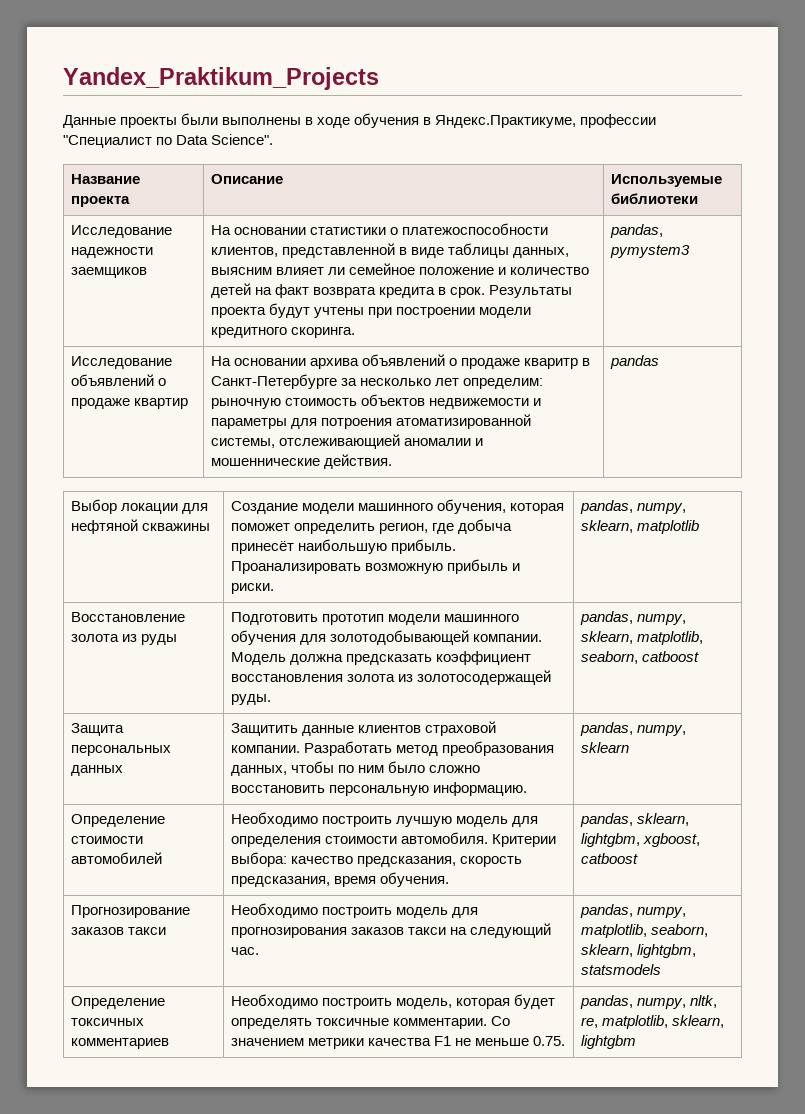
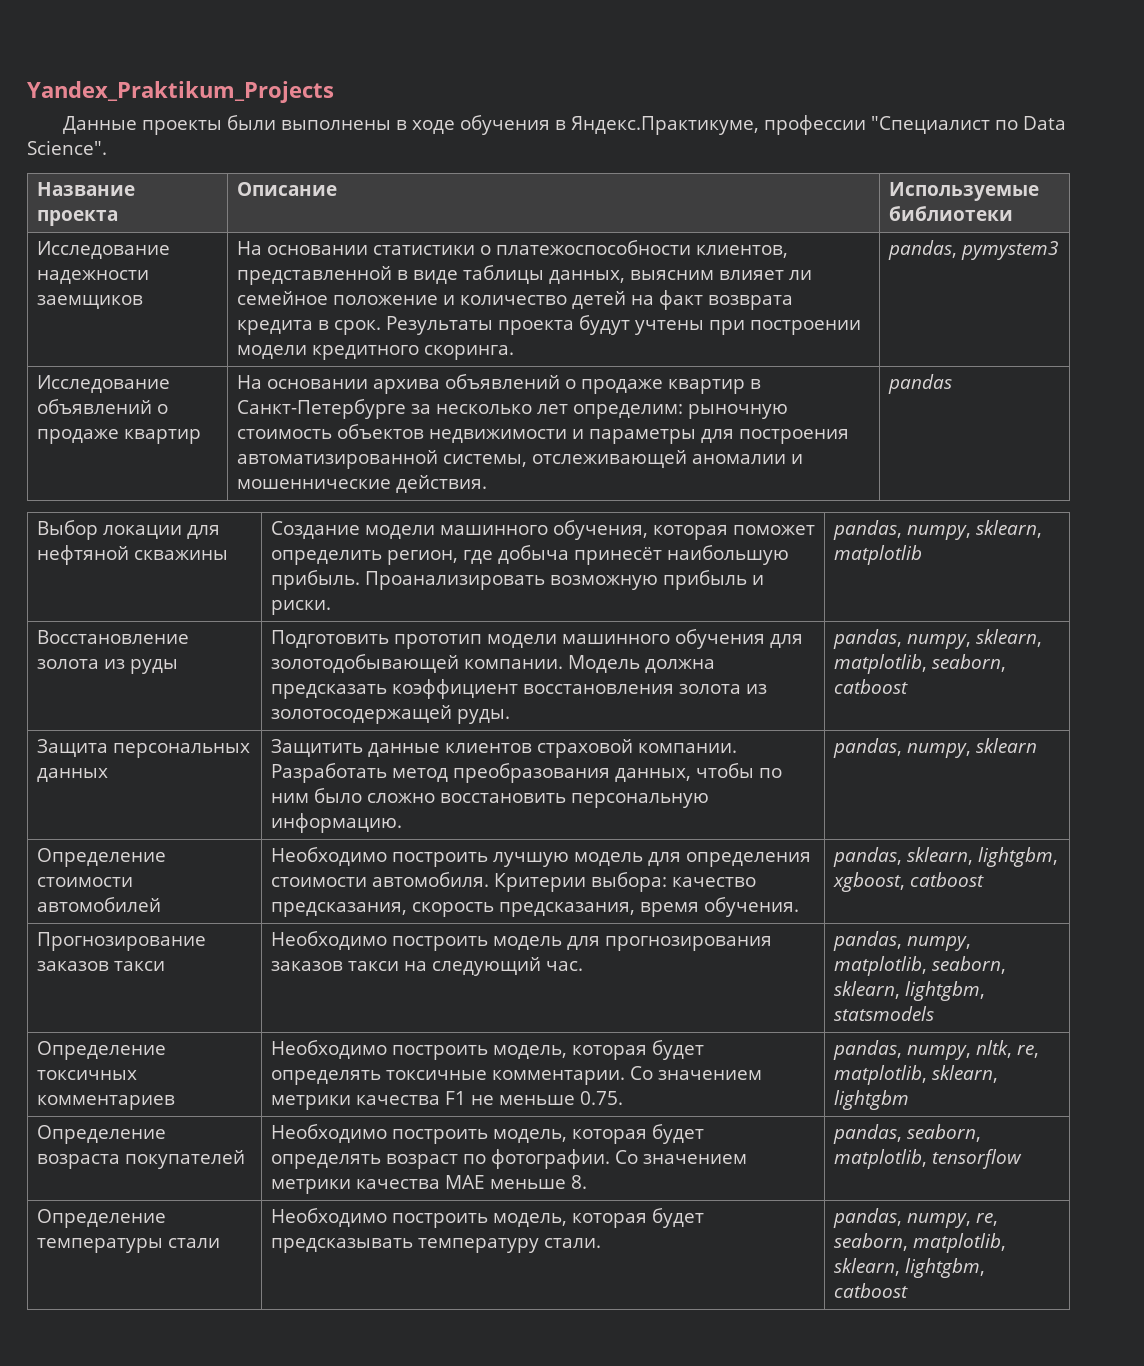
[524,358,579,369] кваритр -> [667,379,745,394] квартир
[429,398,530,409] недвижемости -> [428,429,567,443] недвижимости
[321,414,532,429] [210,434,401,449] потроения атоматизированной системы, отслеживающией -> [738,429,849,444] [236,450,687,469] построения автоматизированной системы, отслеживающей
(636, 1042) none -> [36,1125,166,1144] [36,1150,245,1169] [270,1124,704,1144] [270,1149,747,1169] [270,1175,587,1194] [832,1124,981,1144] [833,1149,1022,1169] [36,1209,166,1228] [36,1238,220,1253] [270,1208,704,1228] [270,1238,601,1253] [832,1208,998,1228] [833,1233,1006,1253] [833,1258,985,1278] [833,1283,908,1298] // Определение возраста покупателей | Необходимо построить модель, которая будет определять возраст по фотографии. Со значением метрики качества MAE меньше 8. | pandas, seaborn, matplotlib, tensorflow // Определение температуры стали | Необходимо построить модель, которая будет предсказывать температуру стали. | pandas, numpy, re, seaborn, matplotlib, sklearn, lightgbm, catboost

